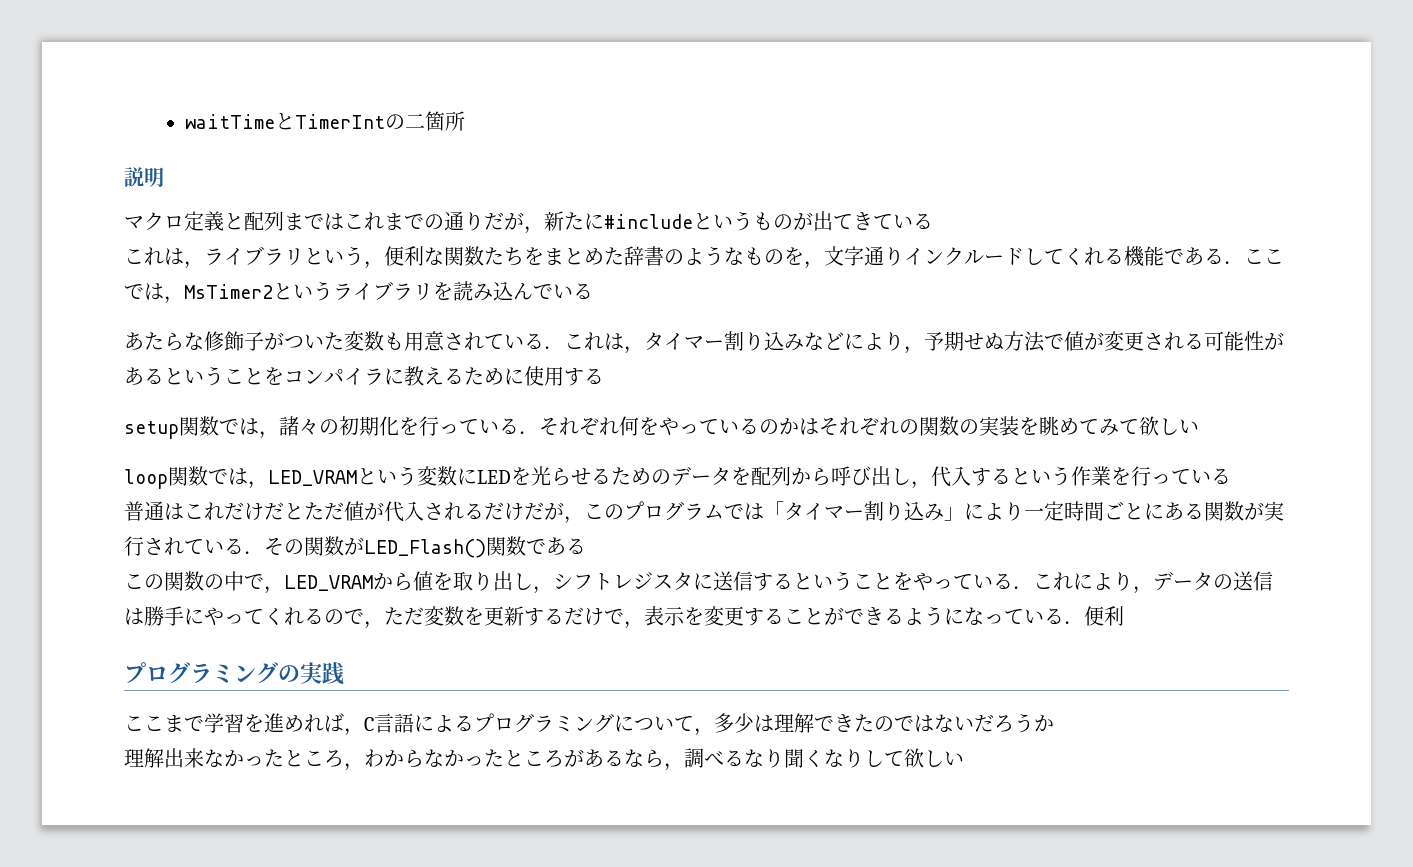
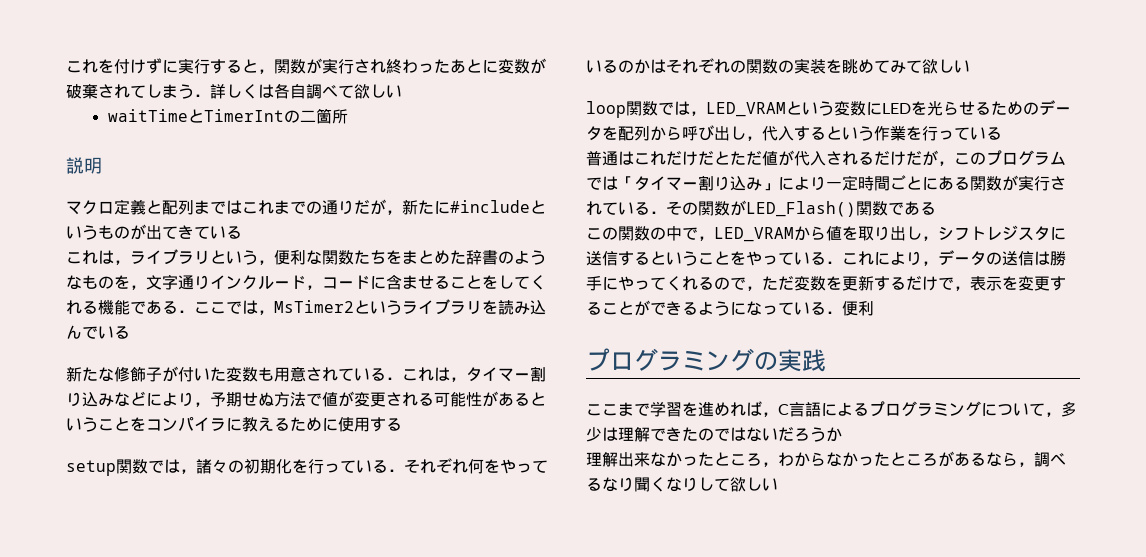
(184, 121) none -> [66,58,546,74] [66,83,402,99] これを付けずに実行すると，関数が実行され終わったあとに変数が破棄されてしまう．詳しくは各自調べて欲しい //
(1024, 256) none -> [306,275,498,290] ，コードに含ませることを
[124,332,184,351] あたら -> [66,366,98,382] 新た
[284,336,304,349] つ -> [178,367,194,382] 付

